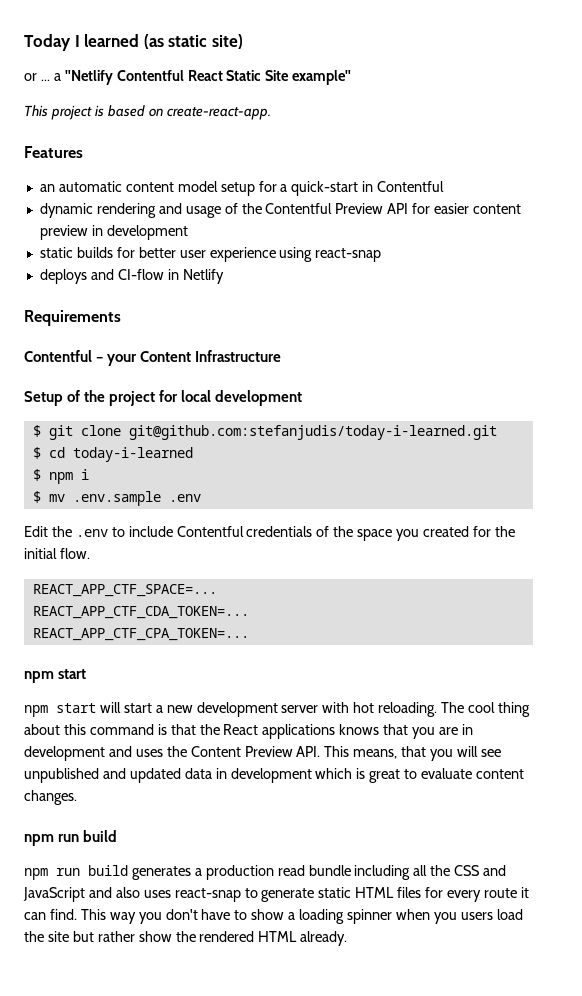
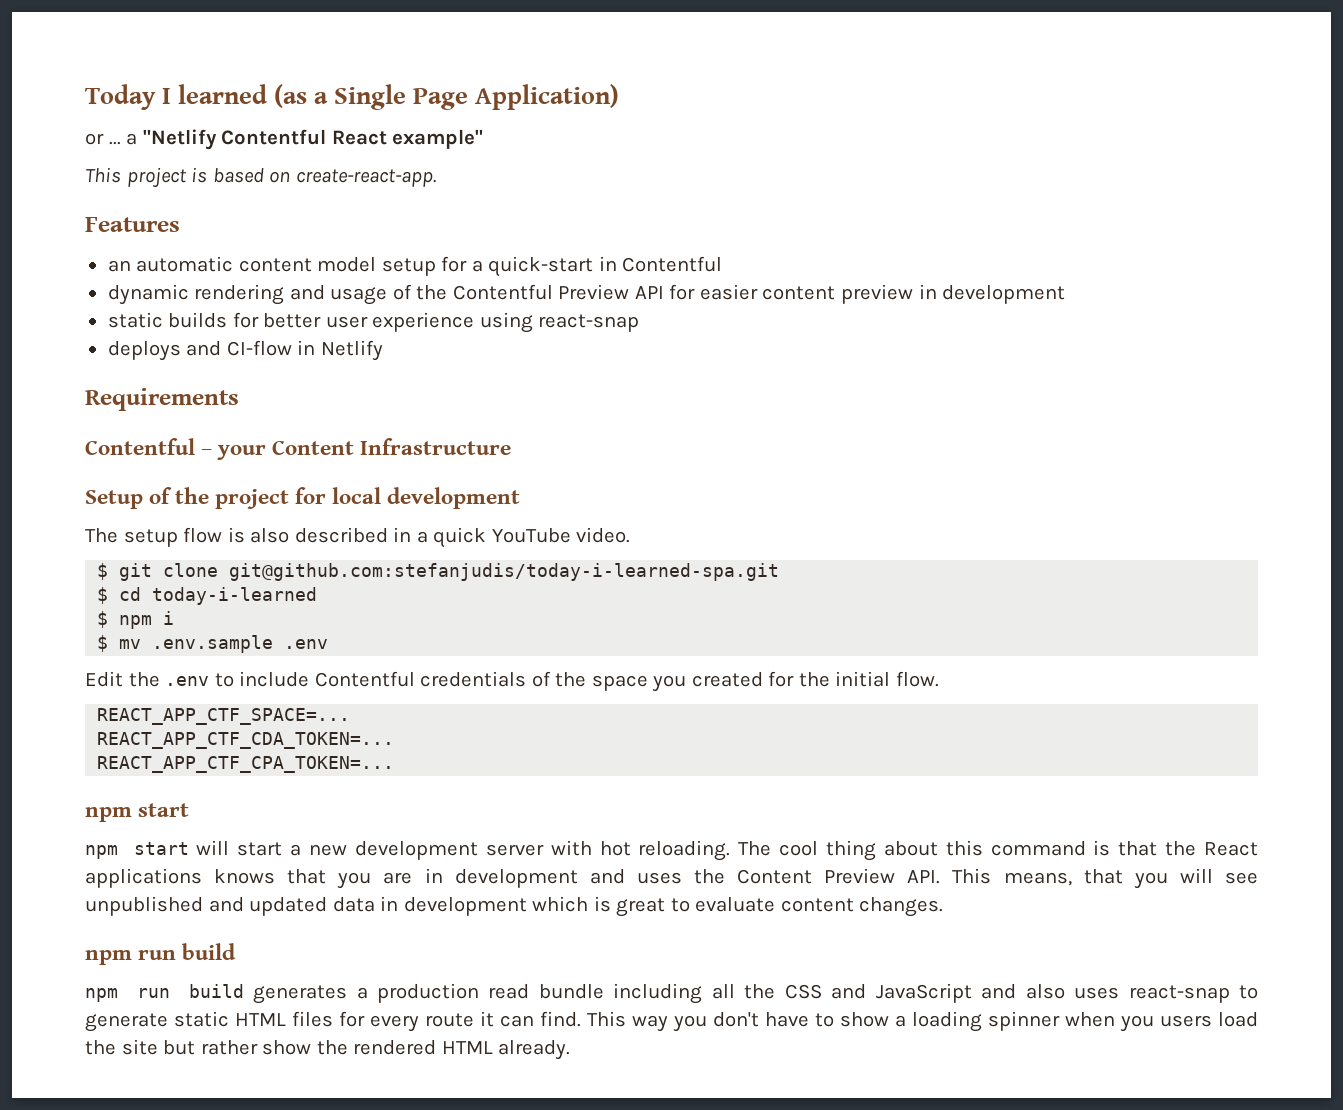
[168,34,243,49] static site) -> [314,84,620,110] a Single Page Application)
[226,70,290,81] Static Site -> (387, 137) none
(303, 398) none -> [85,527,631,548] // The setup flow is also described in a quick YouTube video.
[128,425,497,440] git@github.com:stefanjudis/today-i-learned.git -> [229,563,780,581] git@github.com:stefanjudis/today-i-learned-spa.git

